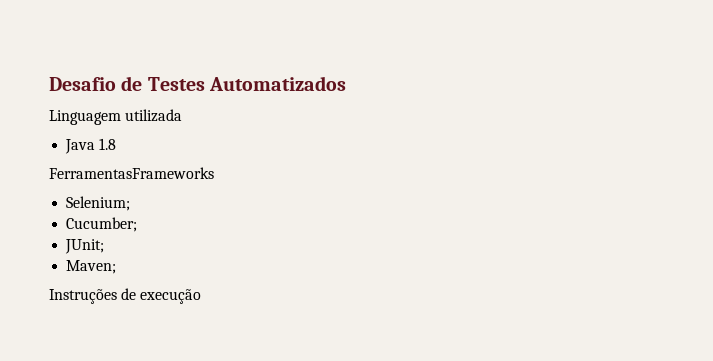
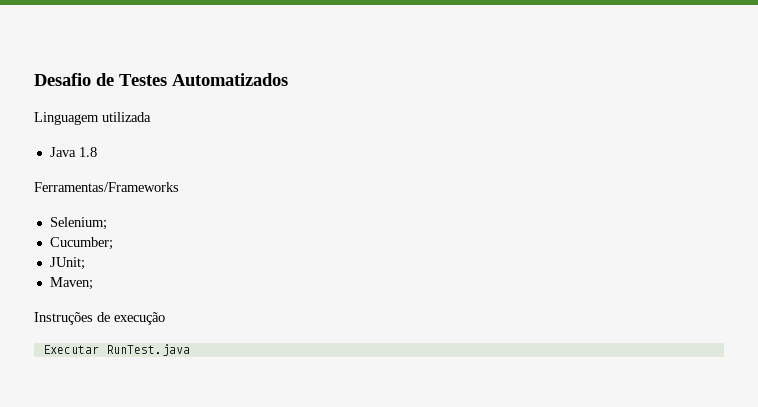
[49,167,214,179] FerramentasFrameworks -> [34,182,179,192] Ferramentas/Frameworks
(202, 296) none -> [42,344,190,356] // Executar RunTest.java

